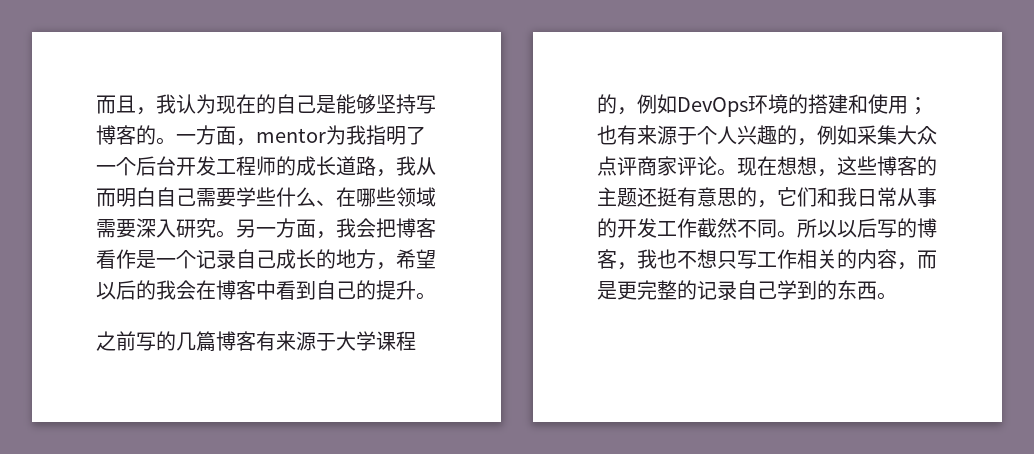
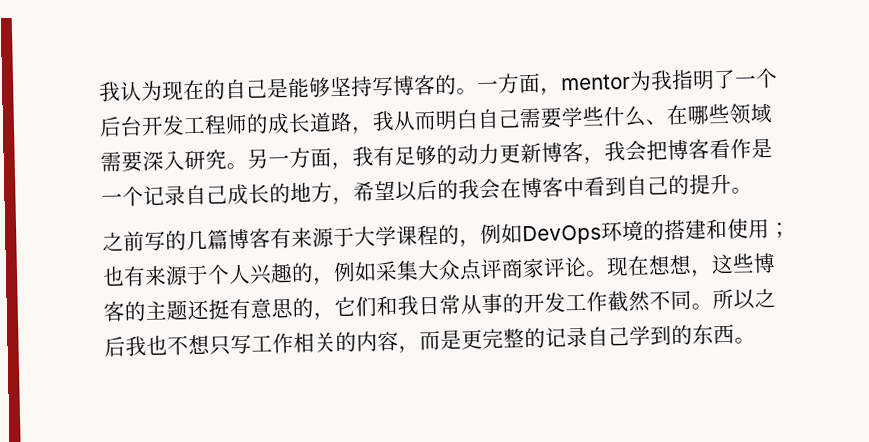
[96,95,156,115] 而且， -> (99, 91) none
(356, 228) none -> [373,141,626,167] 有足够的动力更新博客，我
[837,218,937,238] [597,249,637,270] 以后写的博客， -> [754,287,776,308] [104,336,126,357] 之后

